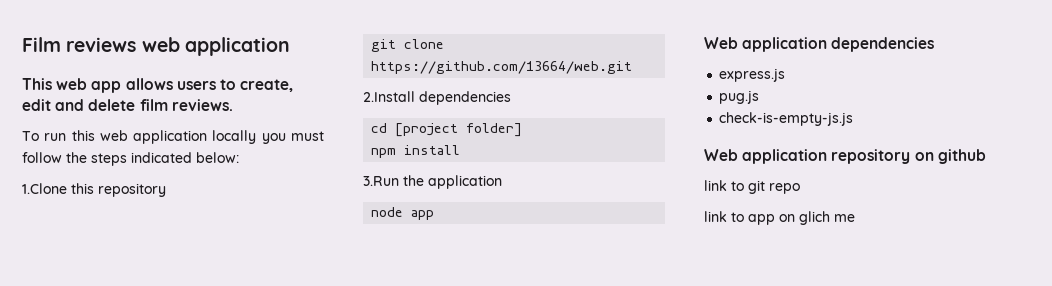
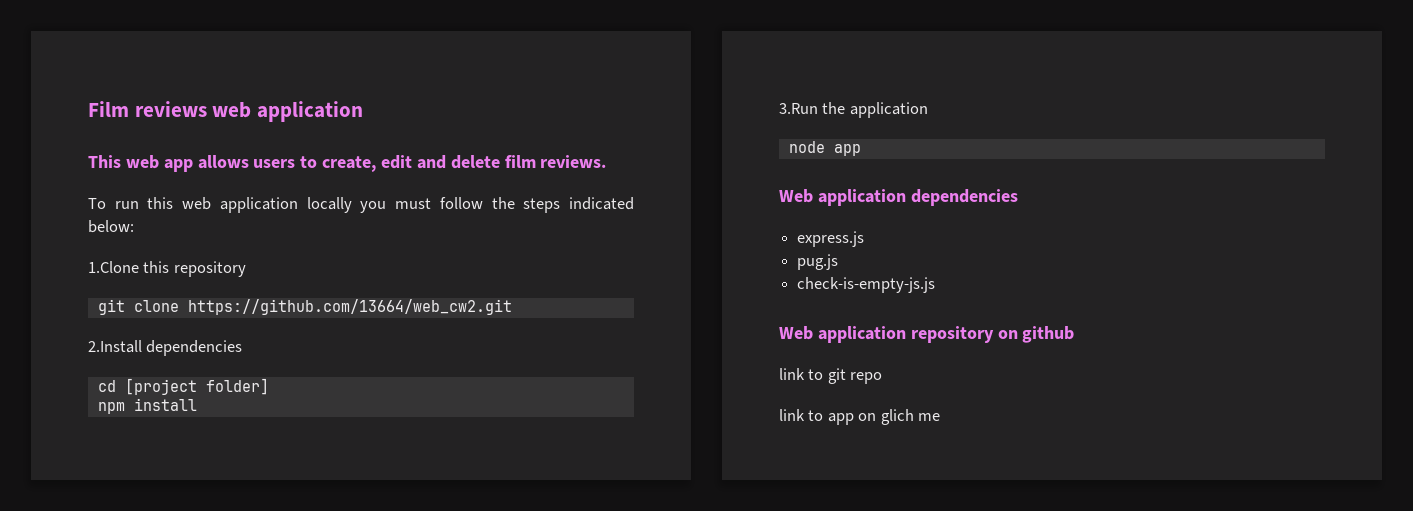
[371,61,633,74] https://github.com/13664/web.git -> [187,299,512,315] https://github.com/13664/web_cw2.git

